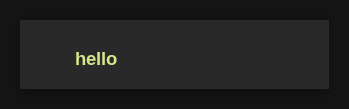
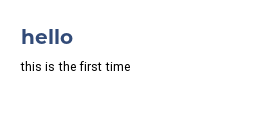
(117, 58) none -> [20,61,130,71] // this is the first time

